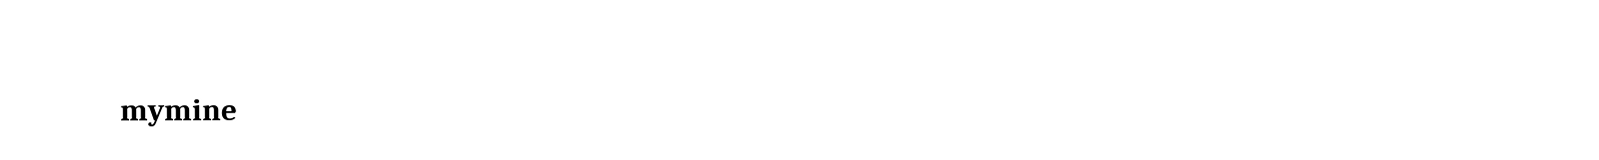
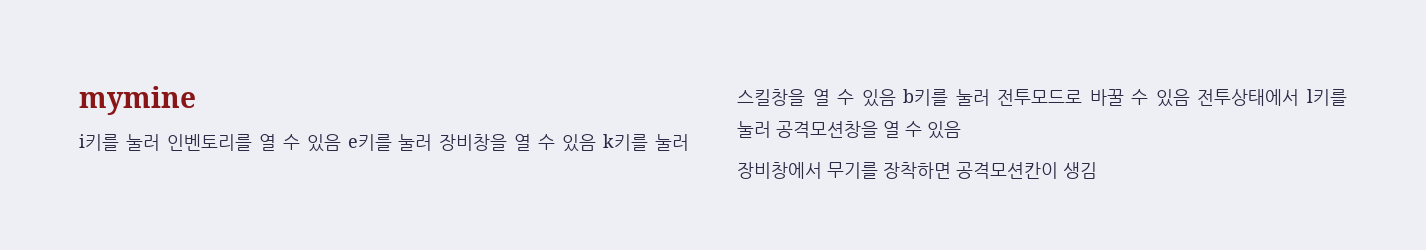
(238, 113) none -> [79,134,689,152] [737,89,1347,107] [737,121,961,139] [737,162,1097,179] // i키를 눌러 인벤토리를 열 수 있음 e키를 눌러 장비창을 열 수 있음 k키를 눌러 스킬창을 열 수 있음 b키를 눌러 전투모드로 바꿀 수 있음 전투상태에서 l키를 눌러 공격모션창을 열 수 있음 // 장비창에서 무기를 장착하면 공격모션칸이 생김

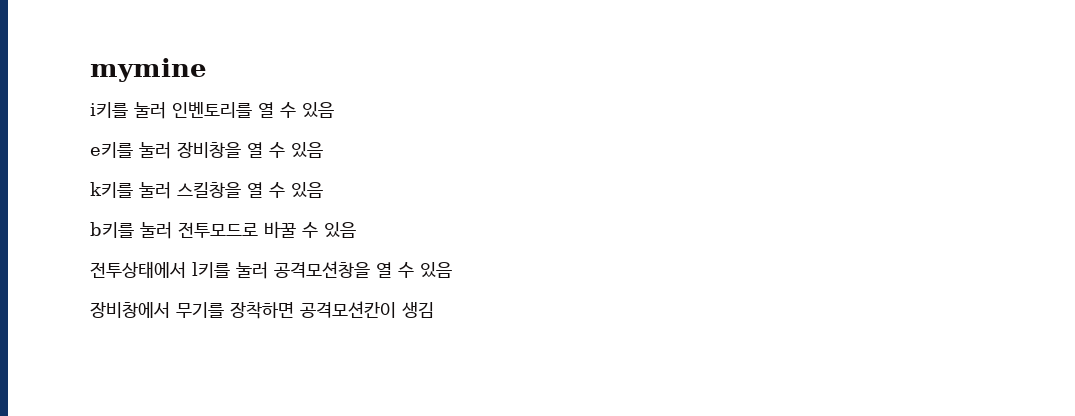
(341, 143) none -> (334, 110) //
(597, 143) none -> (323, 150) //
(896, 98) none -> (323, 190) //
(1190, 98) none -> (356, 230) //

